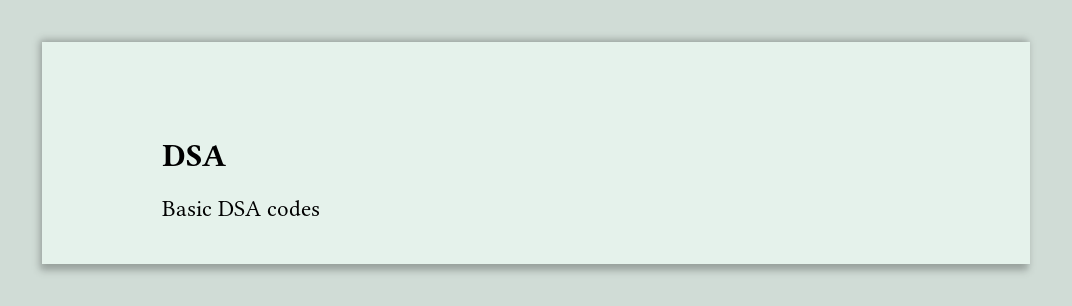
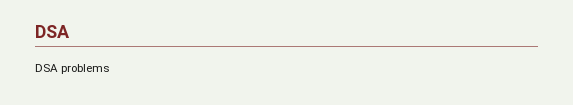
[162,200,321,217] Basic DSA codes -> [35,64,111,74] DSA problems

